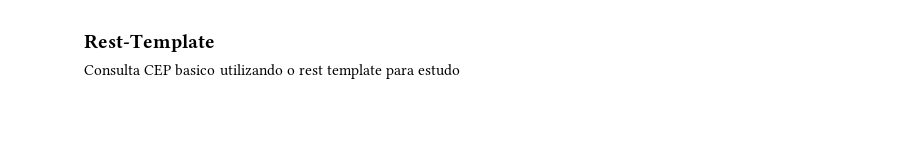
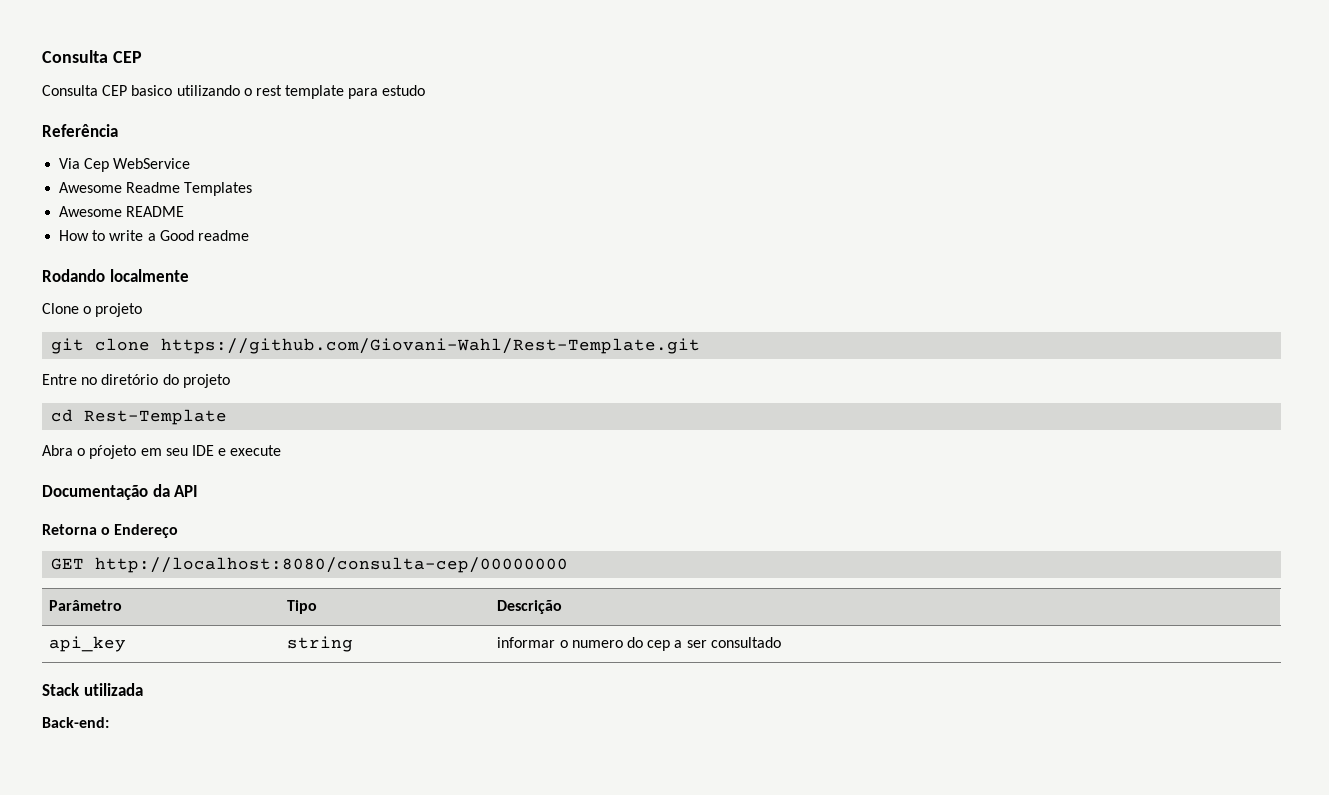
[84,34,215,52] Rest-Template -> [42,50,142,63] Consulta CEP
(461, 70) none -> [42,124,118,137] [59,158,191,172] [59,182,253,196] [59,206,185,217] [59,230,249,241] [42,269,189,282] [42,303,143,317] [51,338,701,354] [42,374,230,388] [51,409,228,425] [42,445,282,459] [42,484,199,500] [42,524,179,538] [51,557,569,573] [49,600,123,611] [287,600,318,614] [497,600,563,614] [49,636,127,652] [287,636,354,652] [497,637,781,651] [42,683,143,696] [42,717,109,728] // Referência // Via Cep WebService // Awesome Readme Templates // Awesome README // How to write a Good readme // Rodando localmente // Clone o projeto // git clone https://github.com/Giovani-Wahl/Rest-Template.git // Entre no diretório do projeto // cd Rest-Template // Abra o pŕojeto em seu IDE e execute // Documentação da API // Retorna o Endereço // GET http://localhost:8080/consulta-cep/00000000 // Parâmetro | Tipo | Descrição // api_key | string | informar o numero do cep a ser consultado // Stack utilizada // Back-end:

